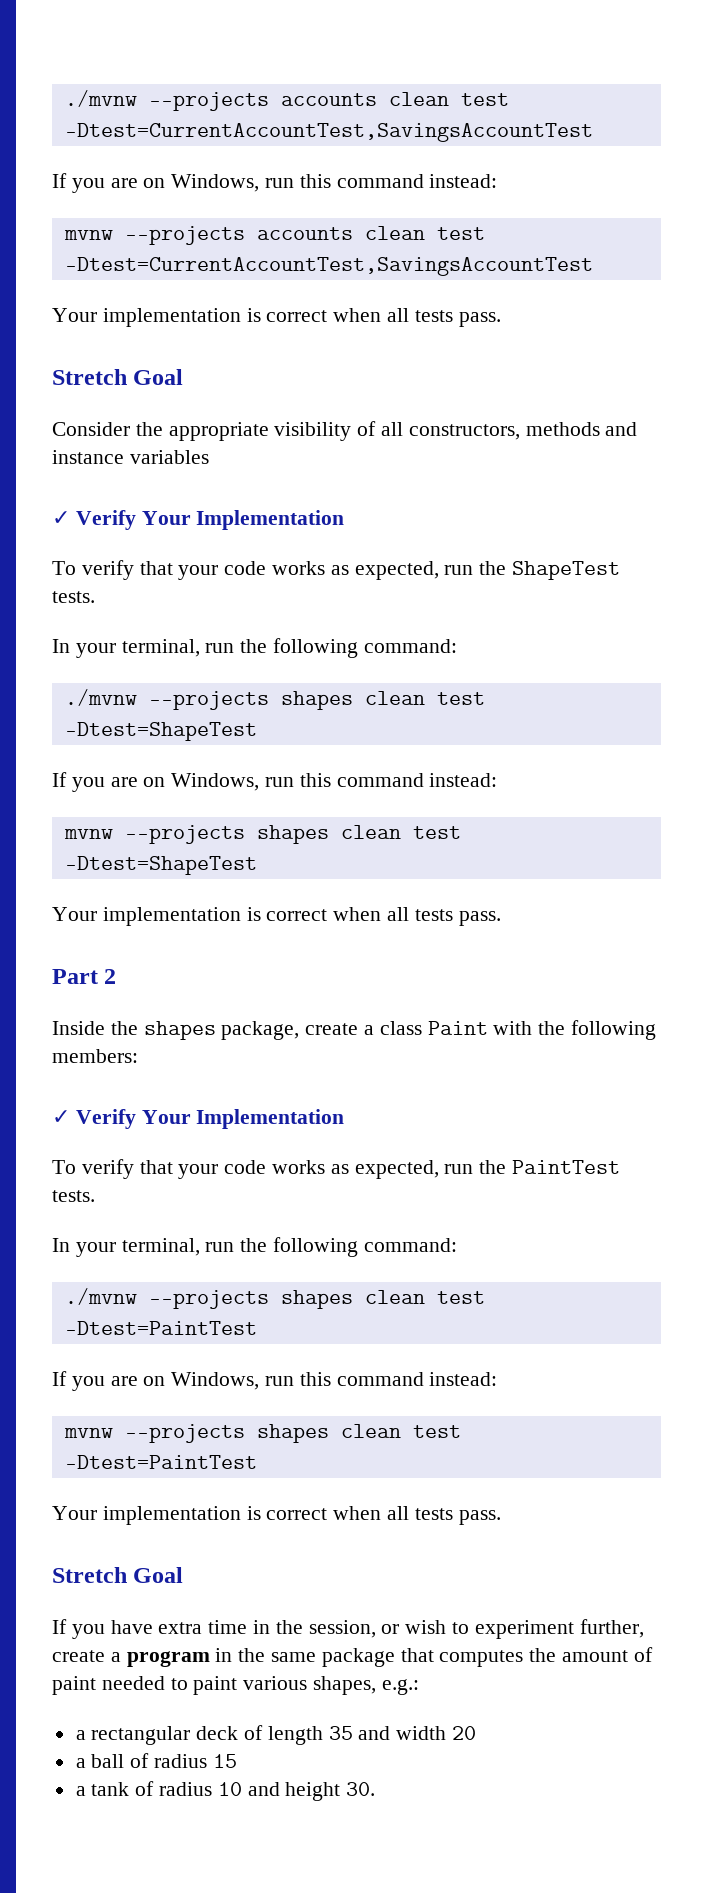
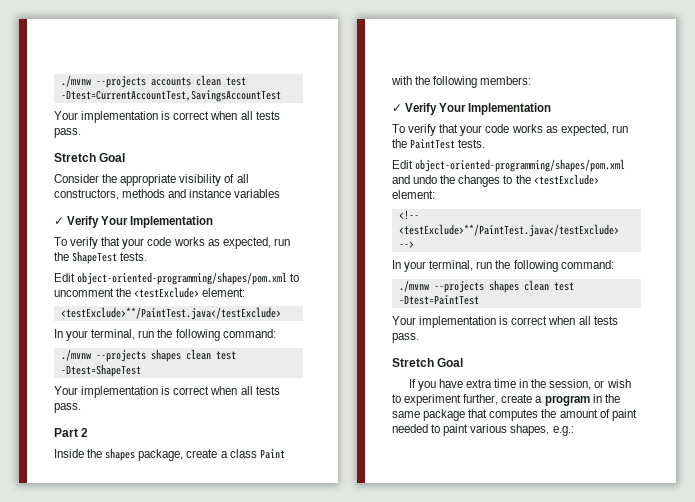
[52,173,498,193] [63,226,485,245] [64,257,593,276] // If you are on Windows, run this command instead: // mvnw --projects accounts clean test -Dtest=CurrentAccountTest,SavingsAccountTest -> (281, 96) none
(95, 597) none -> [54,272,300,285] [54,287,246,298] [60,307,281,320] // Edit object-oriented-programming/shapes/pom.xml to uncomment the <testExclude> element: // <testExclude>**/PaintTest.java</testExclude>
[52,772,498,792] [63,825,461,844] [64,856,257,875] // If you are on Windows, run this command instead: // mvnw --projects shapes clean test -Dtest=ShapeTest -> (141, 370) none
(95, 1196) none -> [392,159,626,172] [392,174,599,187] [392,190,435,199] [398,210,419,220] [398,224,619,237] [398,241,414,248] // Edit object-oriented-programming/shapes/pom.xml and undo the changes to the <testExclude> element: // <!-- <testExclude>**/PaintTest.java</testExclude> -->
[52,1371,498,1391] [63,1424,461,1443] [64,1455,257,1469] // If you are on Windows, run this command instead: // mvnw --projects shapes clean test -Dtest=PaintTest -> (479, 300) none
[75,1725,477,1745] [75,1753,237,1768] [75,1781,376,1801] // a rectangular deck of length 35 and width 20 // a ball of radius 15 // a tank of radius 10 and height 30. -> (574, 431) none

